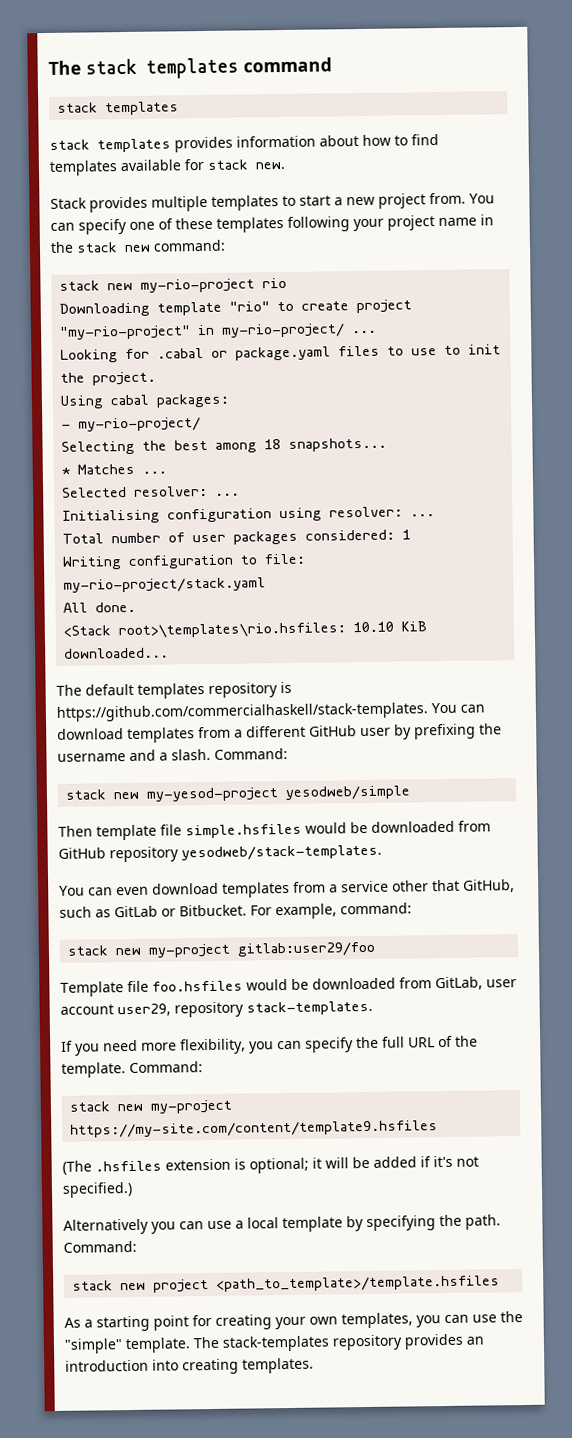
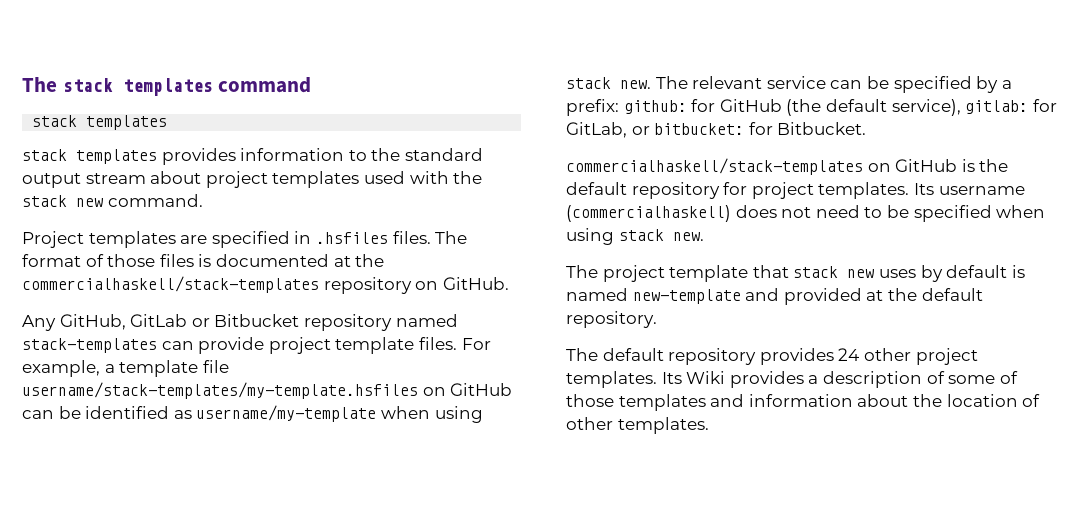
[319,134,439,147] [49,159,285,176] [50,192,495,213] [50,214,494,235] [50,239,226,253] [59,277,288,293] [59,299,413,317] [59,323,378,340] [60,344,502,363] [60,371,157,386] [60,393,231,409] [61,417,202,432] [61,437,388,455] [61,463,168,475] [62,485,241,498] [62,506,436,524] [62,529,412,545] [62,553,307,570] [63,577,267,593] [63,601,137,613] [63,621,428,639] [64,647,170,659] [56,681,292,699] [56,702,485,722] [57,723,502,744] [57,747,288,762] [65,785,412,802] [58,820,491,841] [58,844,382,863] [59,879,515,898] [59,902,412,920] [67,941,377,958] [60,976,517,997] [60,1000,373,1018] [61,1035,478,1056] [61,1061,203,1078] [69,1099,234,1114] [70,1120,439,1138] [62,1155,479,1175] [62,1182,133,1198] [63,1214,501,1235] [63,1240,137,1253] [72,1275,501,1293] [64,1311,523,1332] [64,1333,484,1354] [65,1358,239,1375] about how to find templates available for stack new. // Stack provides multiple templates to start a new project from. You can specify one of these templates following your project name in the stack new command: // stack new my-rio-project rio // Downloading template "rio" to create project "my-rio-project" in my-rio-project/ ... // Looking for .cabal or package.yaml files to use to init the project. // Using cabal packages: // - my-rio-project/ // Selecting the best among 18 snapshots... // * Matches ... // Selected resolver: ... // Initialising configuration using resolver: ... // Total number of user packages considered: 1 // Writing configuration to file: my-rio-project/stack.yaml // All done. // <Stack root>\templates\rio.hsfiles: 10.10 KiB downloaded... // The default templates repository is https://github.com/commercialhaskell/stack-templates. You can download templates from a different GitHub user by prefixing the username and a slash. Command: // stack new my-yesod-project yesodweb/simple // Then template file simple.hsfiles would be downloaded from GitHub repository yesodweb/stack-templates. // You can even download templates from a service other that GitHub, such as GitLab or Bitbucket. For example, command: // stack new my-project gitlab:user29/foo // Template file foo.hsfiles would be downloaded from GitLab, user account user29, repository stack-templates. // If you need more flexibility, you can specify the full URL of the template. Command: // stack new my-project https://my-site.com/content/template9.hsfiles // (The .hsfiles extension is optional; it will be added if it's not specified.) // Alternatively you can use a local template by specifying the path. Command: // stack new project <path_to_template>/template.hsfiles // As a starting point for creating your own templates, you can use the "simple" template. The stack-templates repository provides an introduction into creating -> [348,148,483,161] [22,171,483,188] [22,194,203,207] [22,231,468,248] [22,254,385,267] [22,276,509,294] [22,314,458,331] [22,337,491,354] [22,360,229,377] [22,382,513,399] [22,405,483,423] [566,76,1012,93] [566,99,1057,116] [566,122,867,138] [566,158,1009,175] [566,182,1025,199] [566,205,1046,222] [566,228,704,245] [566,265,1025,282] [566,288,983,305] [566,311,657,328] [566,348,978,365] [566,371,1018,388] [566,394,1041,411] [566,417,613,430] to the standard output stream about project templates used with the stack new command. // Project templates are specified in .hsfiles files. The format of those files is documented at the commercialhaskell/stack-templates repository on GitHub. // Any GitHub, GitLab or Bitbucket repository named stack-templates can provide project template files. For example, a template file username/stack-templates/my-template.hsfiles on GitHub can be identified as username/my-template when using stack new. The relevant service can be specified by a prefix: github: for GitHub (the default service), gitlab: for GitLab, or bitbucket: for Bitbucket. // commercialhaskell/stack-templates on GitHub is the default repository for project templates. Its username (commercialhaskell) does not need to be specified when using stack new. // The project template that stack new uses by default is named new-template and provided at the default repository. // The default repository provides 24 other project templates. Its Wiki provides a description of some of those templates and information about the location of other

